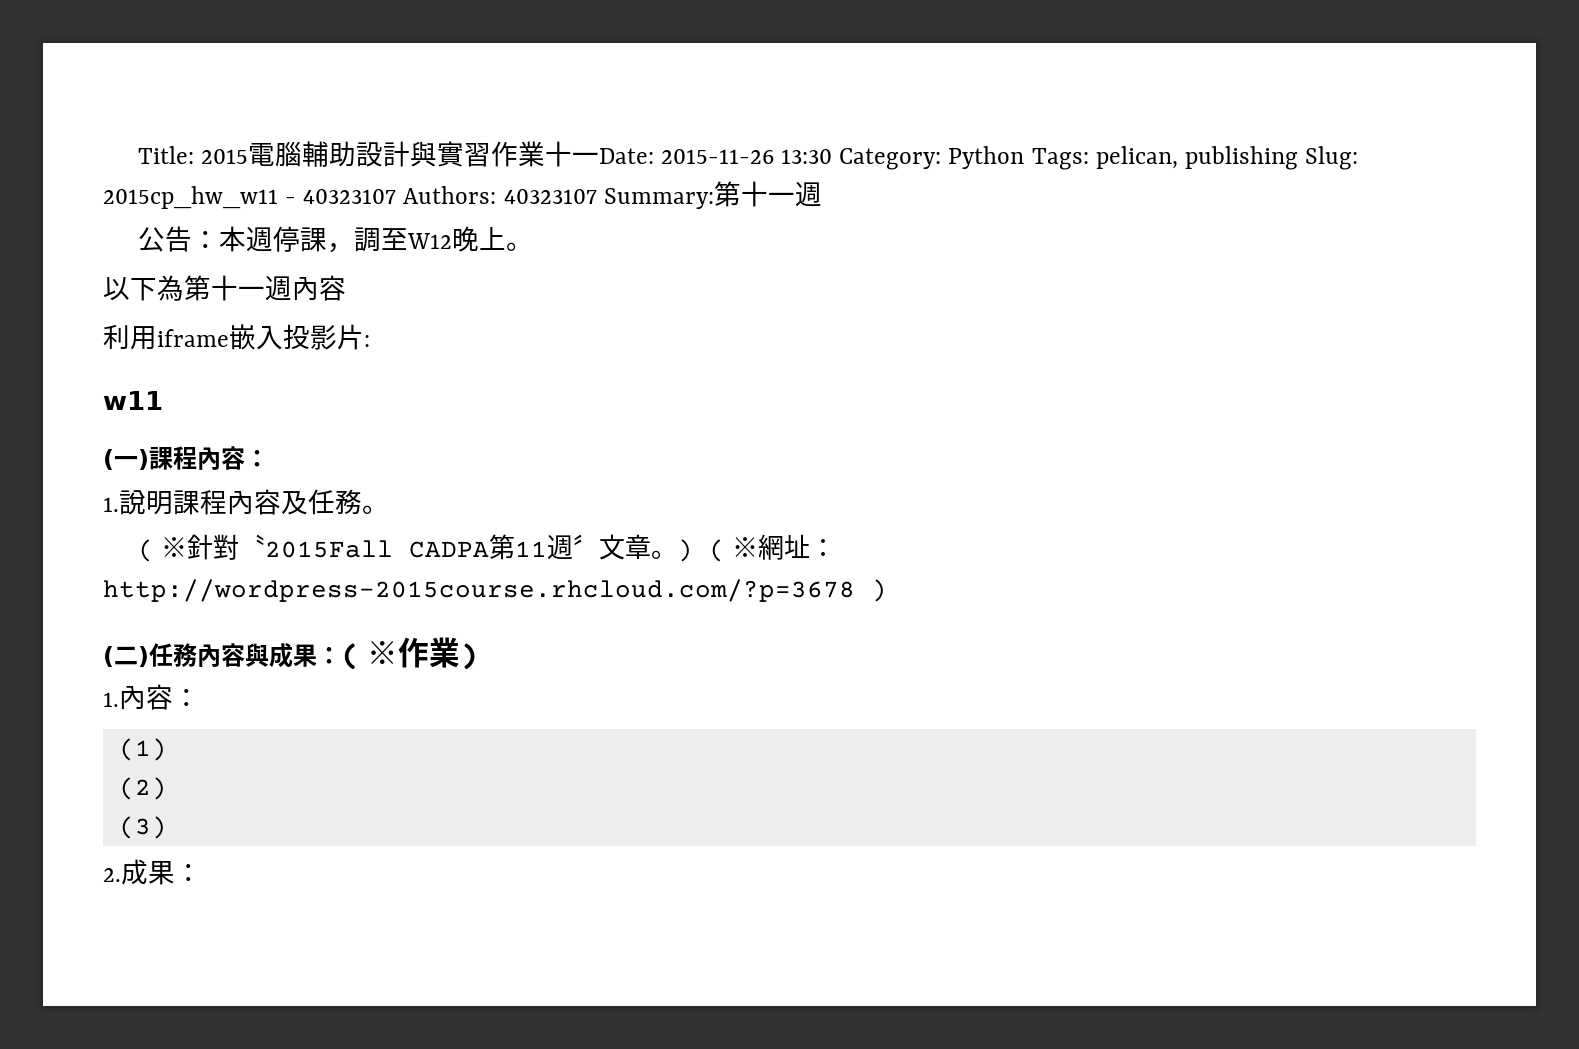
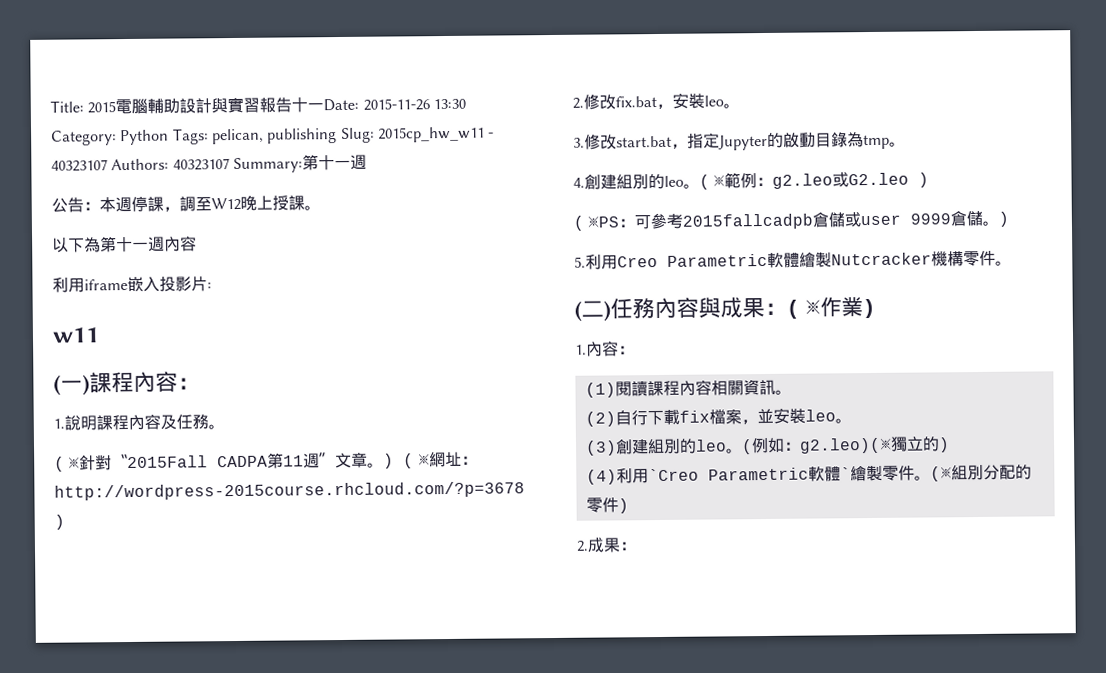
[490,141,545,167] 作業 -> [259,97,293,113] 報告
(506, 238) none -> [272,195,305,211] 授課
(887, 590) none -> [572,92,740,110] [573,131,906,151] [573,172,930,190] [573,210,1010,231] [574,250,1012,270] // 2.修改fix.bat，安裝leo。 // 3.修改start.bat，指定Jupyter的啟動目錄為tmp。 // 4.創建組別的leo。( ※範例：g2.leo或G2.leo ) // ( ※PS：可參考2015fallcadpb倉儲或user 9999倉儲。) // 5.利用Creo Parametric軟體繪製Nutcracker機構零件。
[118,777,167,800] [118,816,167,839] // (2) // (3) -> [614,379,792,397] [584,407,852,427] [584,436,950,456] [585,464,1032,485] [585,497,629,514] 閱讀課程內容相關資訊。 // (2)自行下載fix檔案，並安裝leo。 // (3)創建組別的leo。(例如：g2.leo)(※獨立的) // (4)利用`Creo Parametric軟體`繪製零件。(※組別分配的零件)

